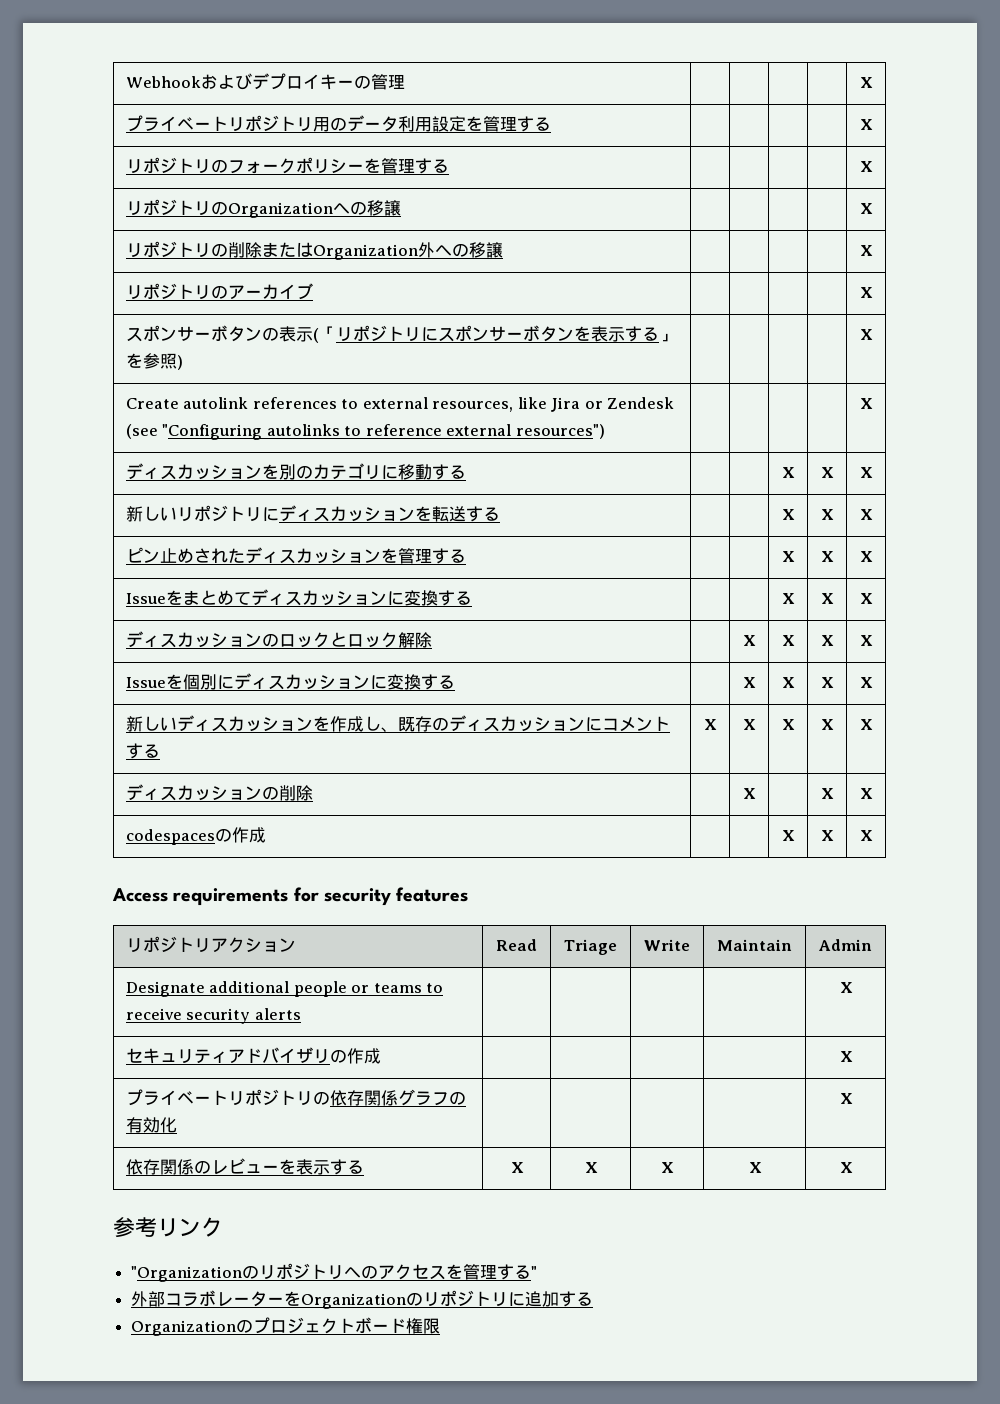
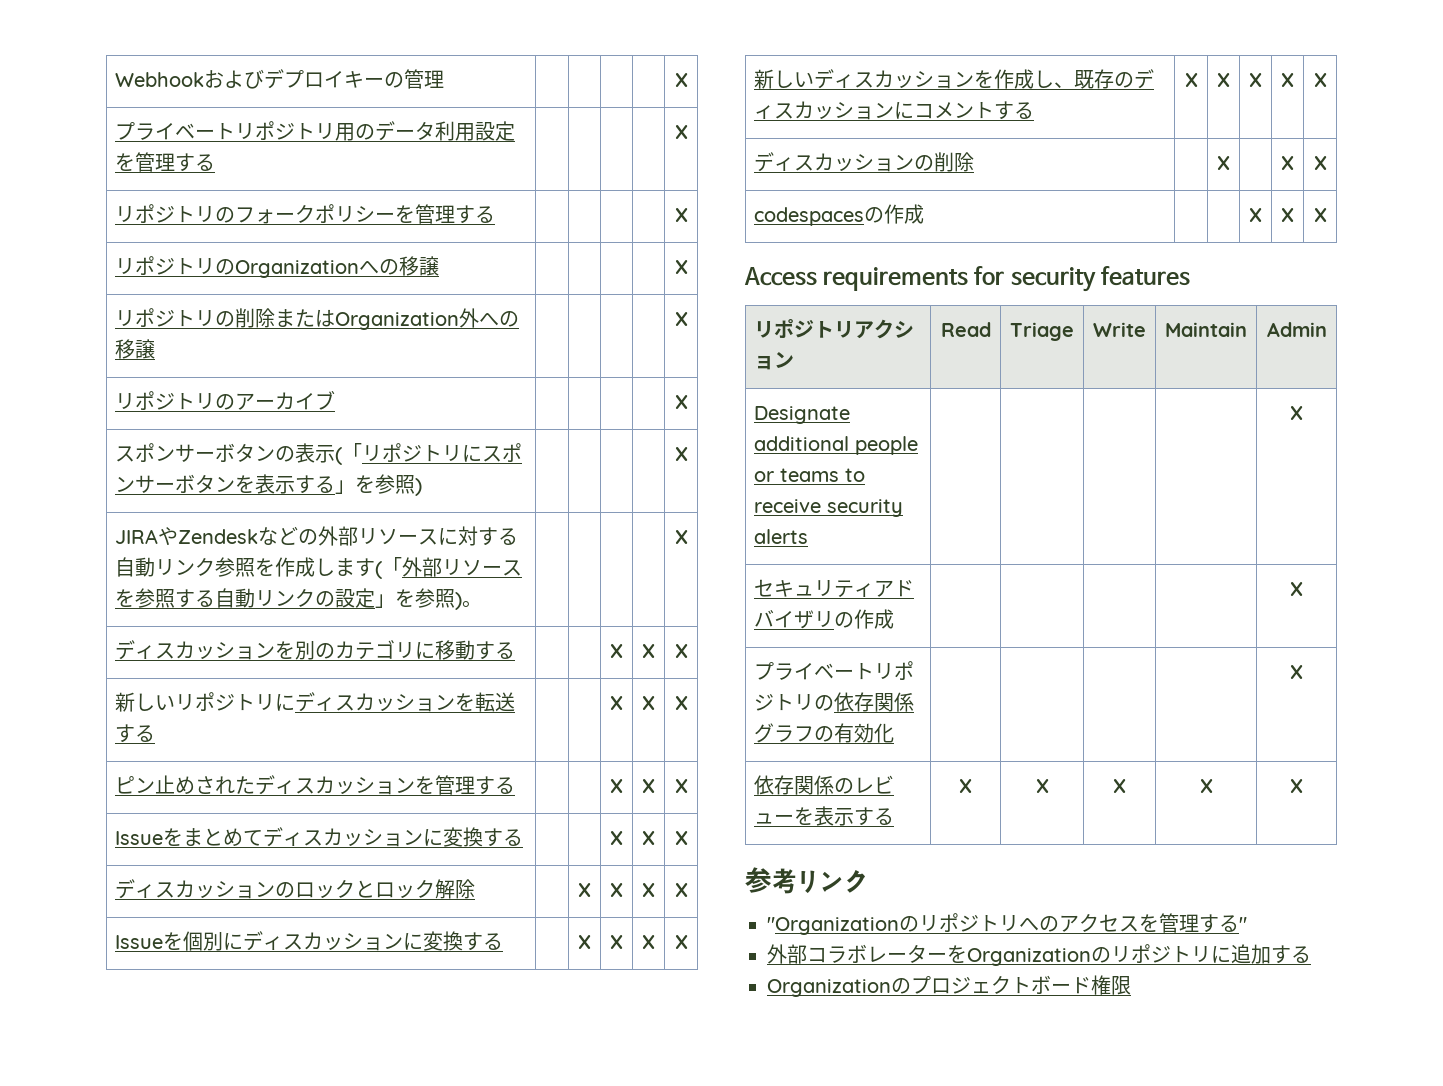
[126,397,675,412] [126,424,605,440] Create autolink references to external resources, like Jira or Zendesk (see "Configuring autolinks to reference external resources") -> [115,526,519,546] [115,557,523,579] [115,588,483,610] JIRAやZendeskなどの外部リソースに対する自動リンク参照を作成します(「外部リソースを参照する自動リンクの設定」を参照)。

